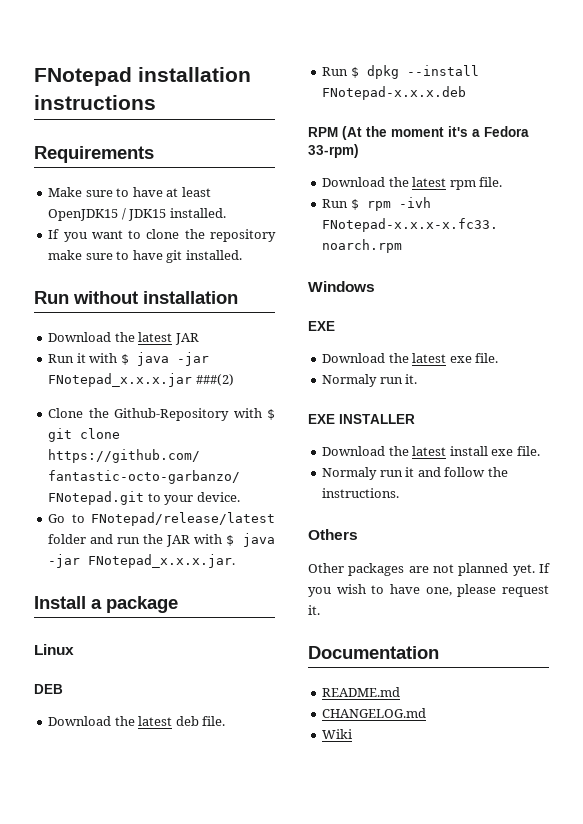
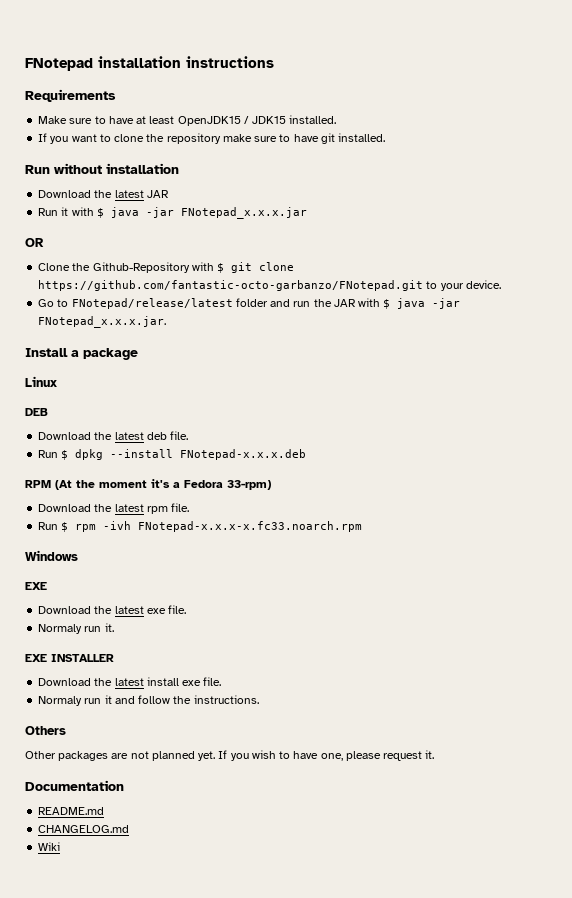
[195,374,234,386] ###(2) -> [25,238,44,247] // OR

